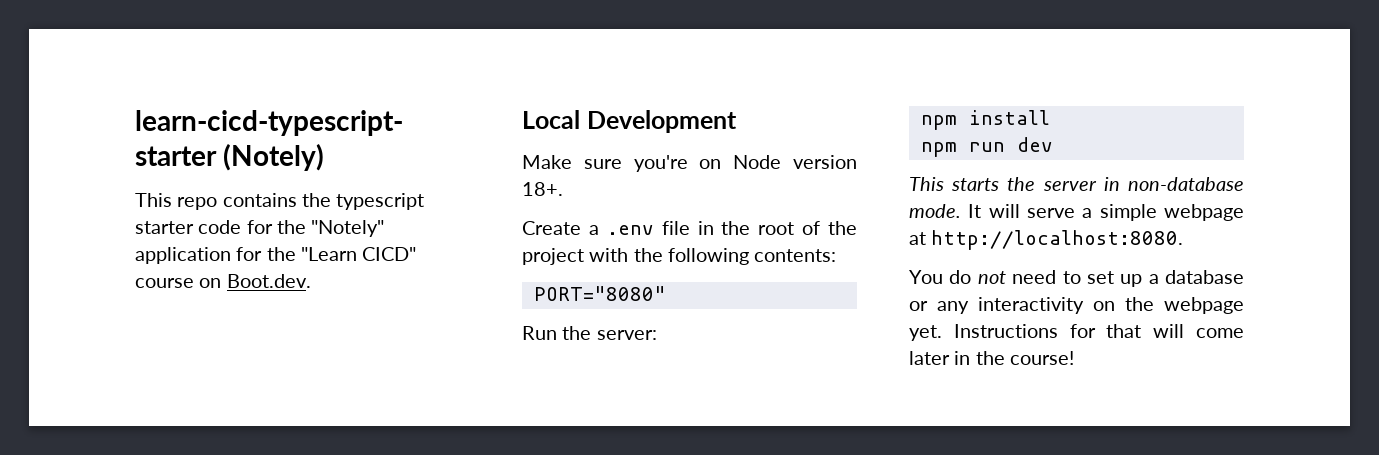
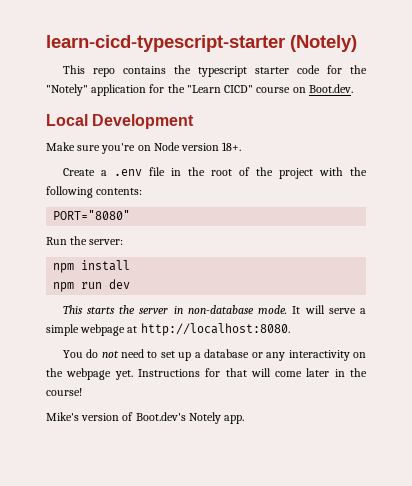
(1074, 358) none -> [46,412,245,424] // Mike's version of Boot.dev's Notely app.

